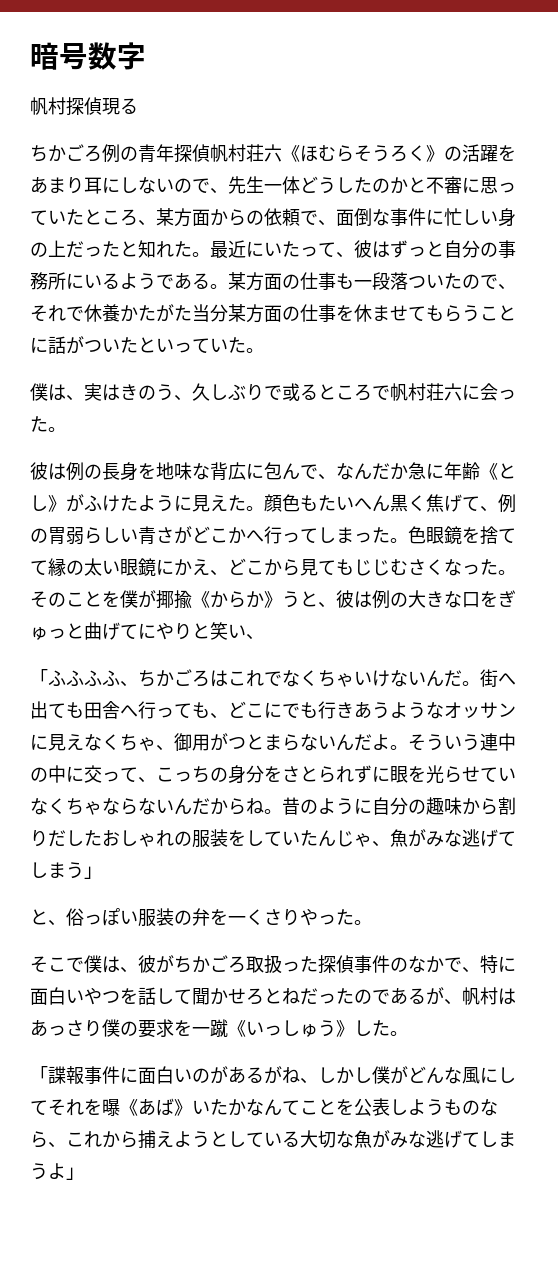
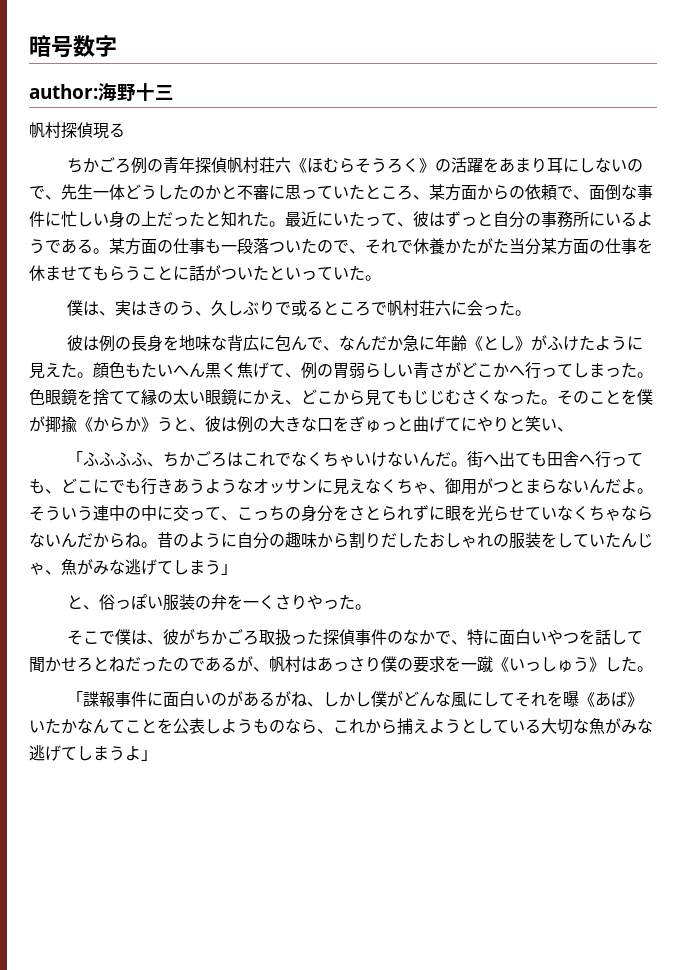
(146, 56) none -> [29,83,174,101] // author:海野十三

